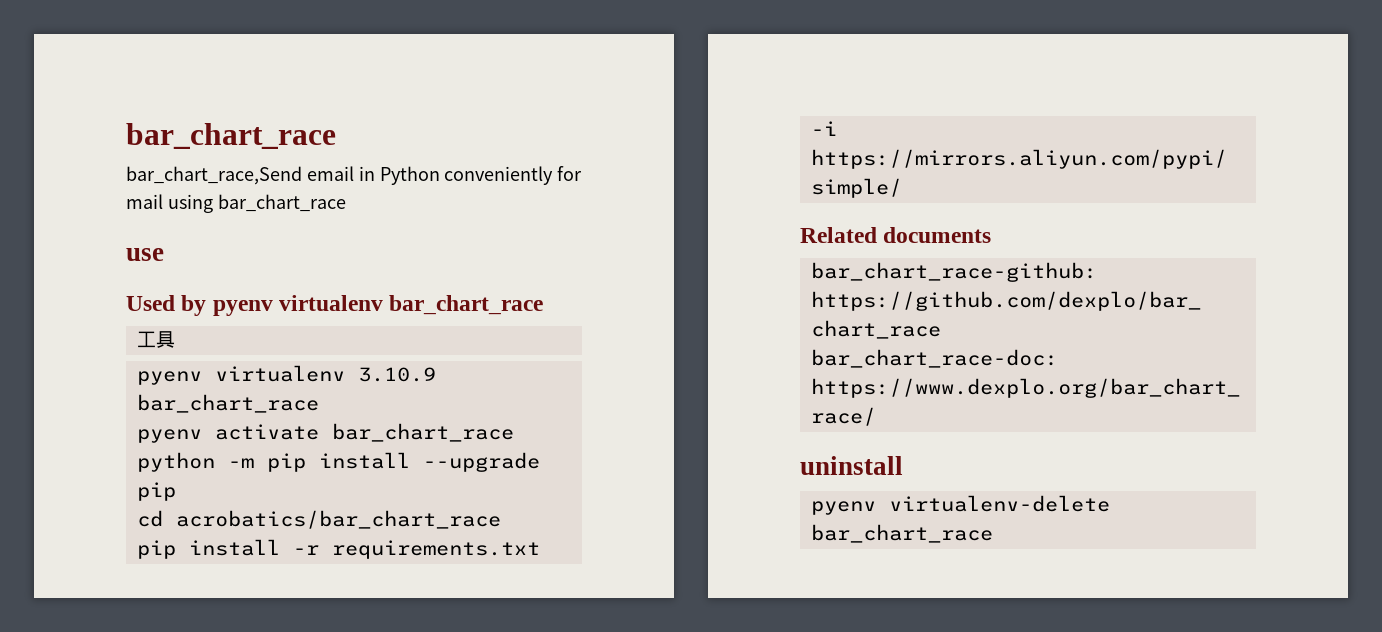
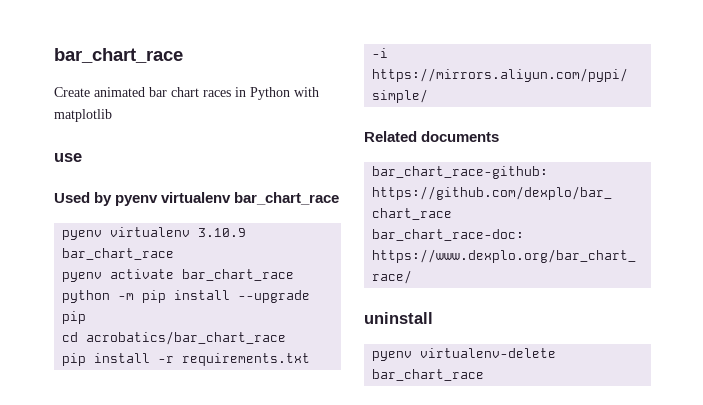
[126,123,336,149] [126,166,583,185] [126,194,346,213] bar_chart_race // bar_chart_race,Send email in Python conveniently for mail using bar_chart_race -> [54,48,183,63] [54,87,319,100] [54,109,112,122] bar_chart_race // Create animated bar chart races in Python with matplotlib
[136,331,175,348] // 工具 -> (340, 198) none

